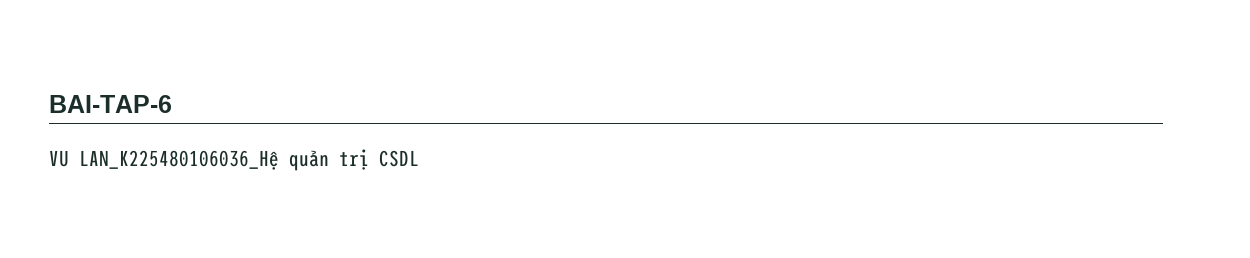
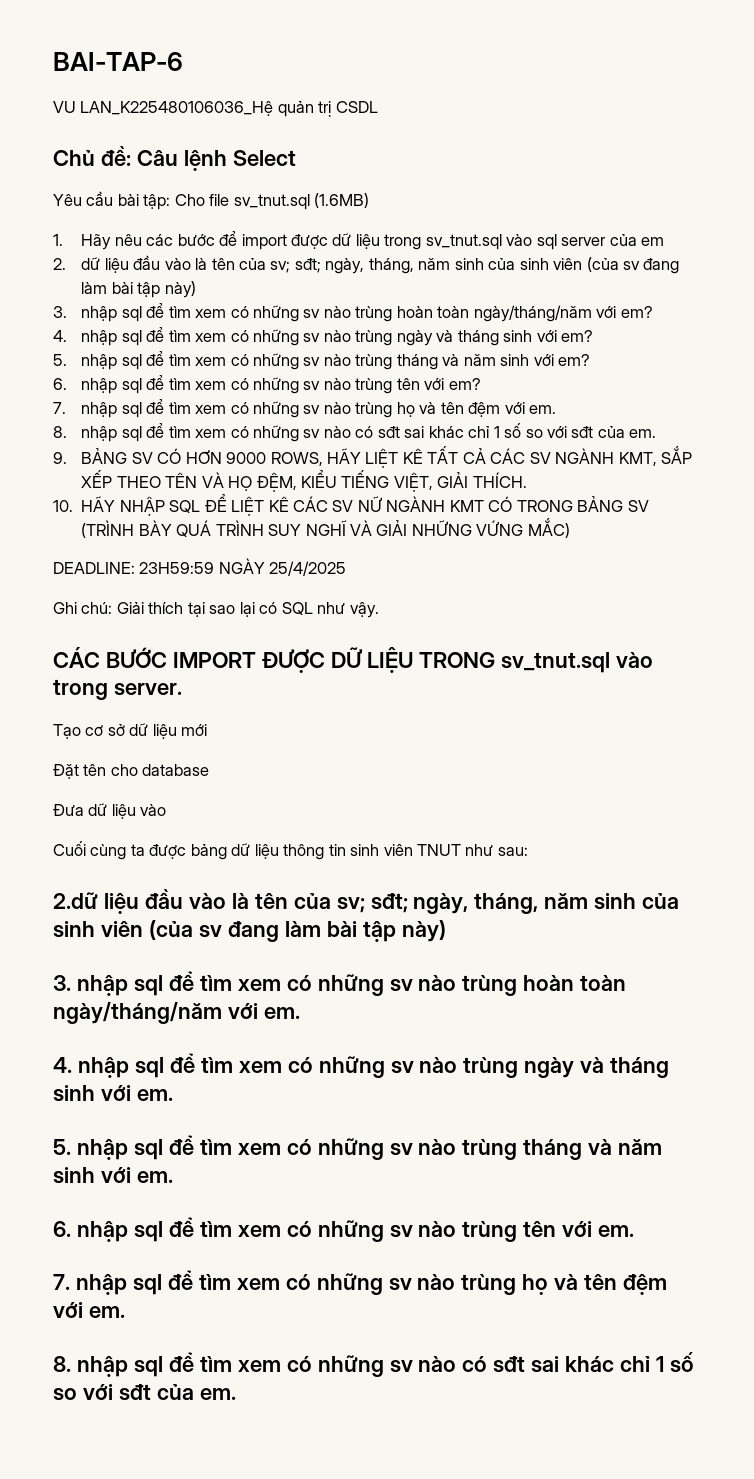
(419, 158) none -> [53,146,296,171] [53,191,370,210] [53,231,665,250] [53,255,680,274] [81,281,196,298] [53,303,653,322] [53,327,594,346] [53,351,591,370] [53,375,481,394] [53,399,557,418] [53,423,657,442] [53,446,693,468] [81,470,527,492] [53,494,649,516] [81,518,570,538] [53,558,347,576] [53,602,379,618] [53,647,653,673] [53,679,182,700] [53,723,208,739] [53,764,210,779] [53,803,167,819] [53,841,528,860] [53,889,680,914] [53,920,446,942] [53,971,627,996] [53,1002,300,1024] [53,1053,670,1078] [53,1085,173,1102] [53,1135,663,1160] [53,1167,173,1184] [53,1217,635,1242] [53,1270,668,1295] [53,1302,125,1318] [53,1352,695,1377] [53,1384,236,1401] // Chủ đề: Câu lệnh Select // Yêu cầu bài tập: Cho file sv_tnut.sql (1.6MB) // 1. Hãy nêu các bước để import được dữ liệu trong sv_tnut.sql vào sql server của em // 2. dữ liệu đầu vào là tên của sv; sđt; ngày, tháng, năm sinh của sinh viên (của sv đang làm bài tập này) // 3. nhập sql để tìm xem có những sv nào trùng hoàn toàn ngày/tháng/năm với em? // 4. nhập sql để tìm xem có những sv nào trùng ngày và tháng sinh với em? // 5. nhập sql để tìm xem có những sv nào trùng tháng và năm sinh với em? // 6. nhập sql để tìm xem có những sv nào trùng tên với em? // 7. nhập sql để tìm xem có những sv nào trùng họ và tên đệm với em. // 8. nhập sql để tìm xem có những sv nào có sđt sai khác chỉ 1 số so với sđt của em. // 9. BẢNG SV CÓ HƠN 9000 ROWS, HÃY LIỆT KÊ TẤT CẢ CÁC SV NGÀNH KMT, SẮP XẾP THEO TÊN VÀ HỌ ĐỆM, KIỂU TIẾNG VIỆT, GIẢI THÍCH. // 10. HÃY NHẬP SQL ĐỂ LIỆT KÊ CÁC SV NỮ NGÀNH KMT CÓ TRONG BẢNG SV (TRÌNH BÀY QUÁ TRÌNH SUY NGHĨ VÀ GIẢI NHỮNG VỨNG MẮC) // DEADLINE: 23H59:59 NGÀY 25/4/2025 // Ghi chú: Giải thích tại sao lại có SQL như vậy. // CÁC BƯỚC IMPORT ĐƯỢC DỮ LIỆU TRONG sv_tnut.sql vào trong server. // Tạo cơ sở dữ liệu mới // Đặt tên cho database // Đưa dữ liệu vào // Cuối cùng ta được bảng dữ liệu thông tin sinh viên TNUT như sau: // 2.dữ liệu đầu vào là tên của sv; sđt; ngày, tháng, năm sinh của sinh viên (của sv đang làm bài tập này) // 3. nhập sql để tìm xem có những sv nào trùng hoàn toàn ngày/tháng/năm với em. // 4. nhập sql để tìm xem có những sv nào trùng ngày và tháng sinh với em. // 5. nhập sql để tìm xem có những sv nào trùng tháng và năm sinh với em. // 6. nhập sql để tìm xem có những sv nào trùng tên với em. // 7. nhập sql để tìm xem có những sv nào trùng họ và tên đệm với em. // 8. nhập sql để tìm xem có những sv nào có sđt sai khác chỉ 1 số so với sđt của em.

